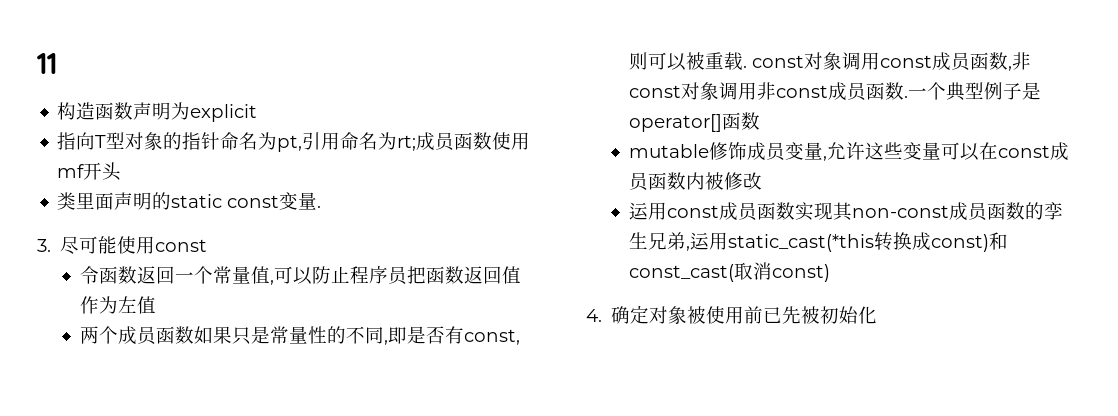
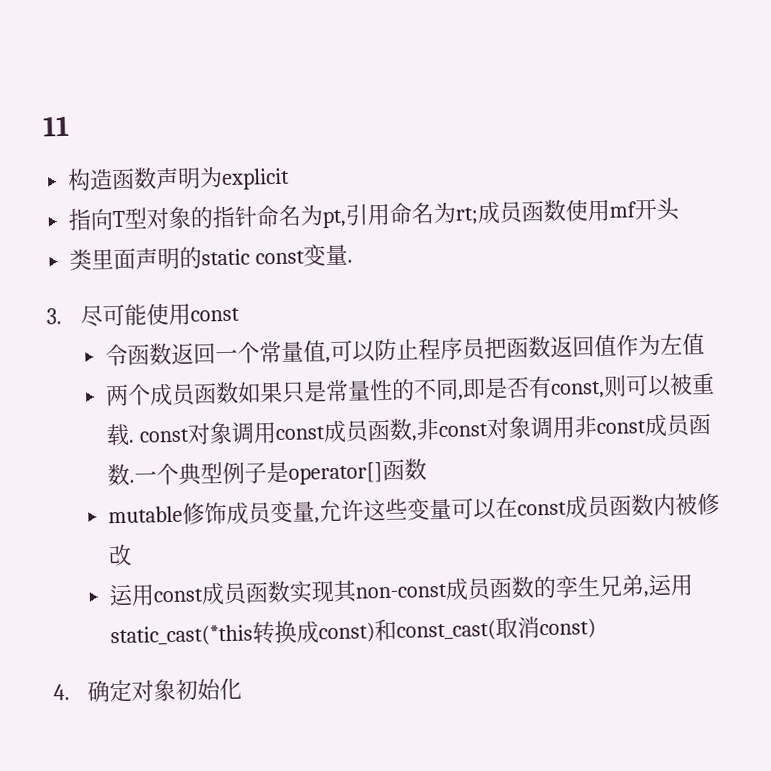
[687,306,821,324] 被使用前已先被 -> (176, 690) none

